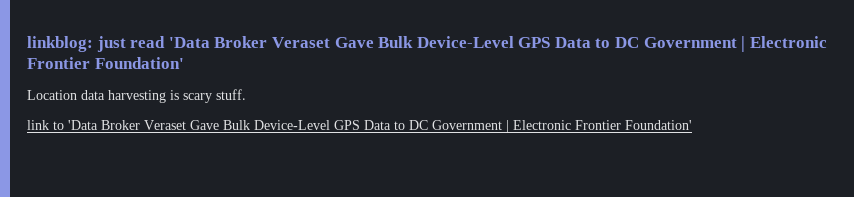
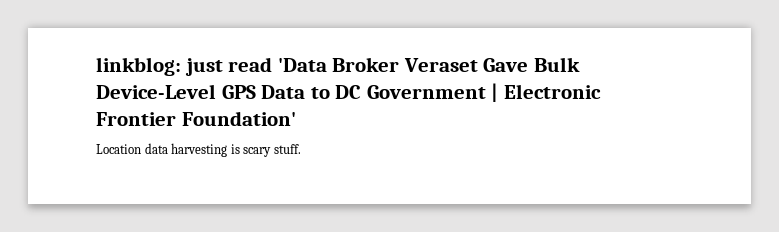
[27,120,692,133] // link to 'Data Broker Veraset Gave Bulk Device-Level GPS Data to DC Government | Electronic Frontier Foundation' -> (301, 149) none

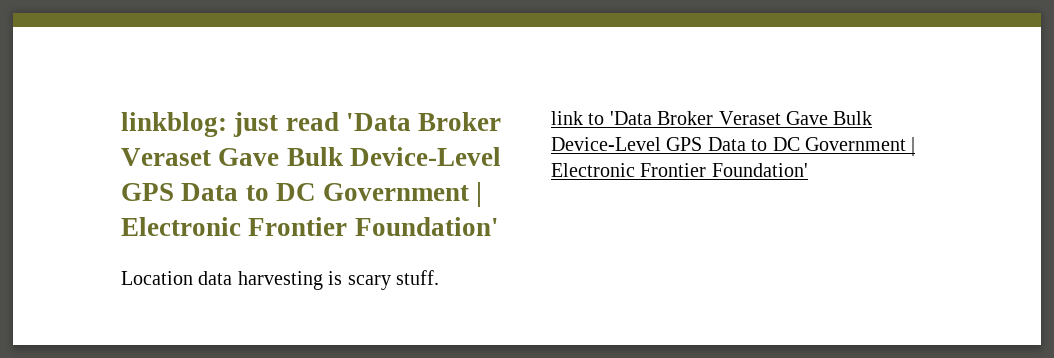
(301, 149) none -> [551,111,873,125] [551,137,916,156] [551,163,808,177] // link to 'Data Broker Veraset Gave Bulk Device-Level GPS Data to DC Government | Electronic Frontier Foundation'

